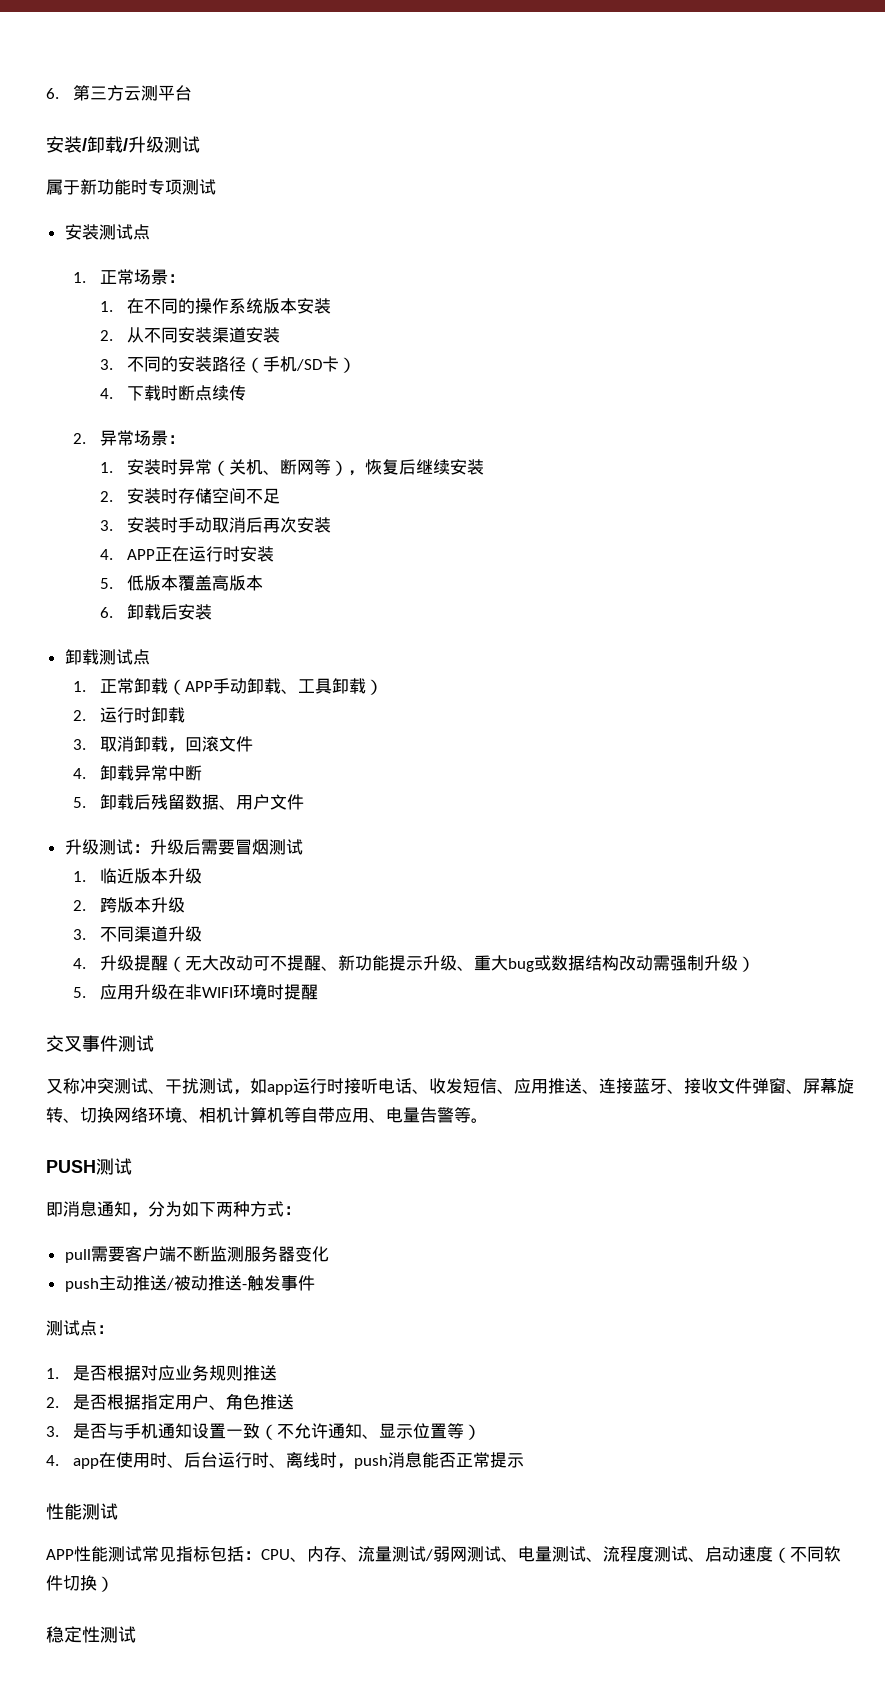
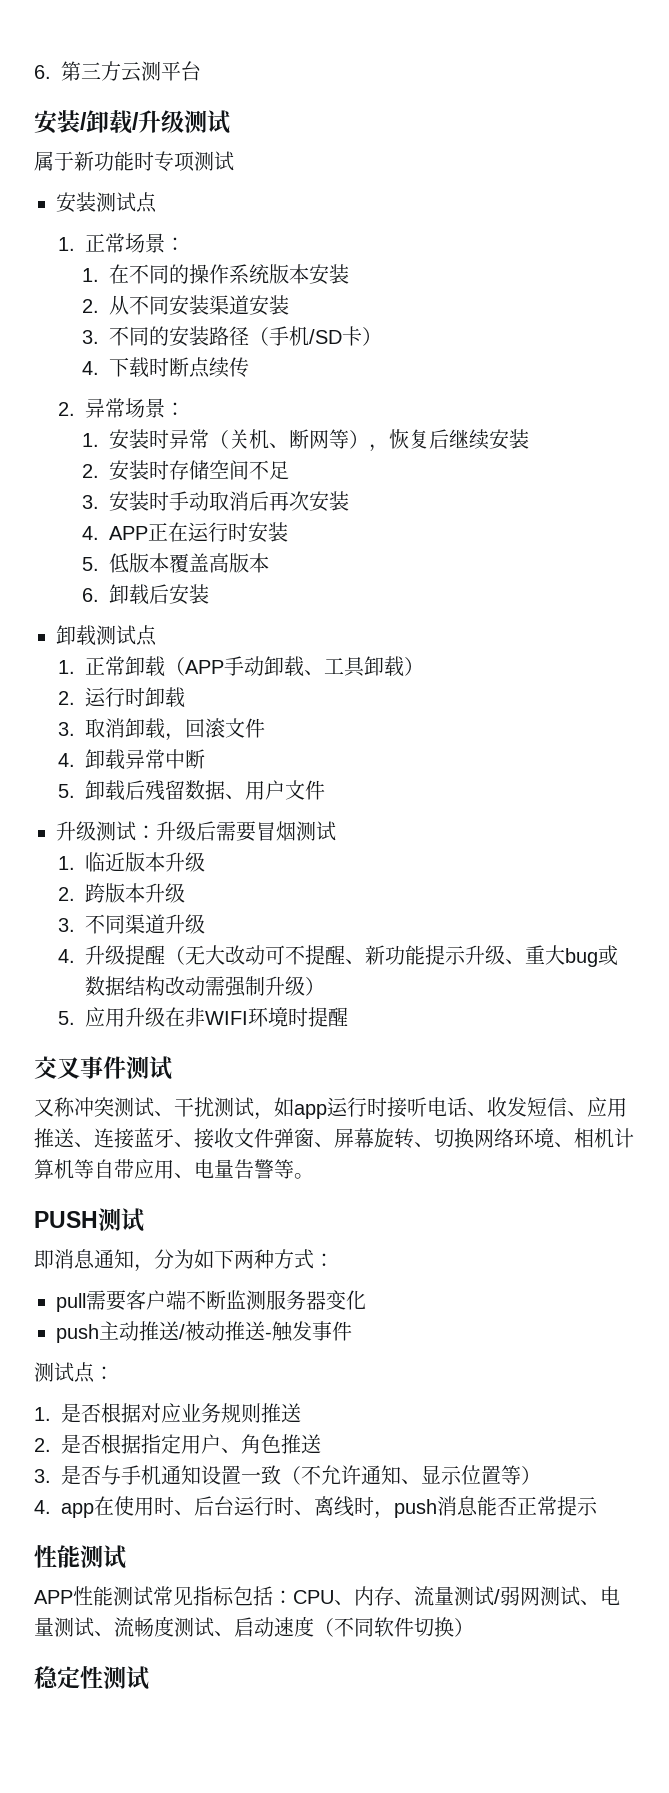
[620,1546,637,1562] 程 -> [134,1617,154,1637] 畅

